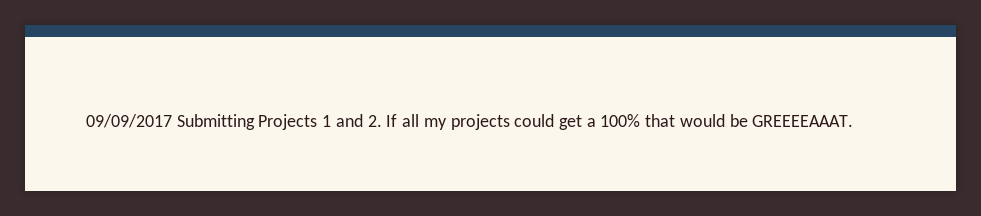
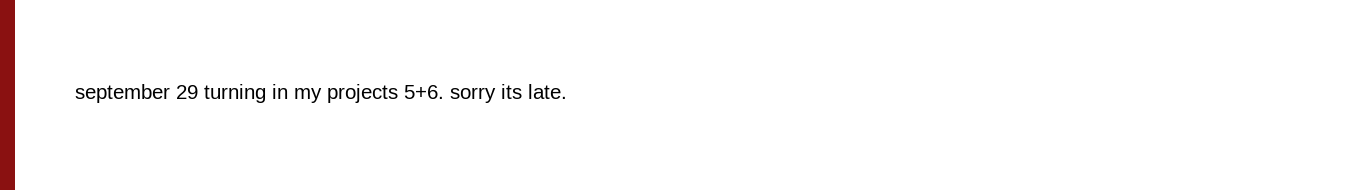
[86,114,854,130] 09/09/2017 Submitting Projects 1 and 2. If all my projects could get a 100% that would be GREEEEAAAT. -> [75,84,567,103] september 29 turning in my projects 5+6. sorry its late.

